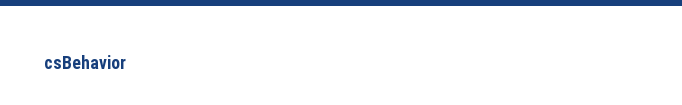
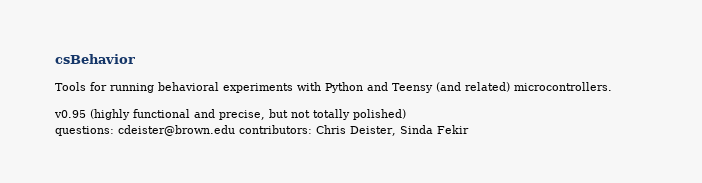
(126, 62) none -> [55,82,612,93] [54,109,406,120] [55,125,469,136] // Tools for running behavioral experiments with Python and Teensy (and related) microcontrollers. // v0.95 (highly functional and precise, but not totally polished) // questions: cdeister@brown.edu contributors: Chris Deister, Sinda Fekir

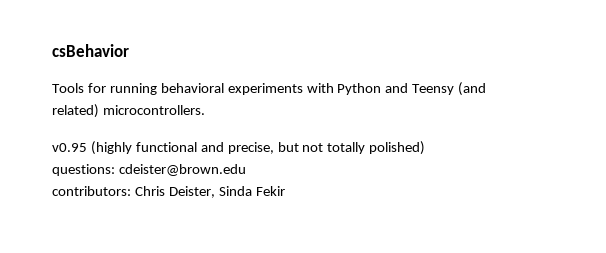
(235, 130) none -> (246, 170) //

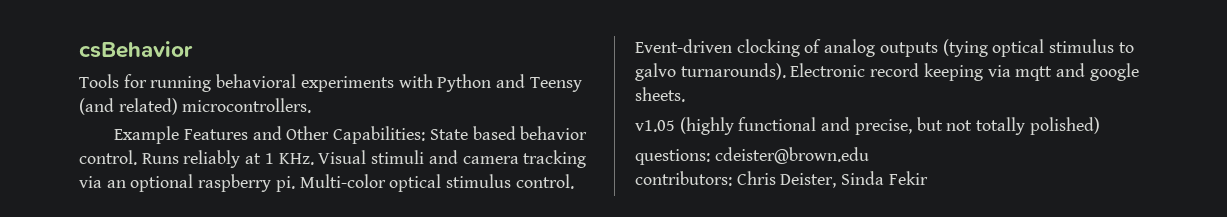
[52,143,87,152] v0.95 -> [114,126,588,144] [79,150,587,168] [79,174,574,192] [635,39,1134,57] [635,63,1139,81] [635,87,685,102] [635,120,675,132] Example Features and Other Capabilities: State based behavior control. Runs reliably at 1 KHz. Visual stimuli and camera tracking via an optional raspberry pi. Multi-color optical stimulus control. Event-driven clocking of analog outputs (tying optical stimulus to galvo turnarounds). Electronic record keeping via mqtt and google sheets. // v1.05

